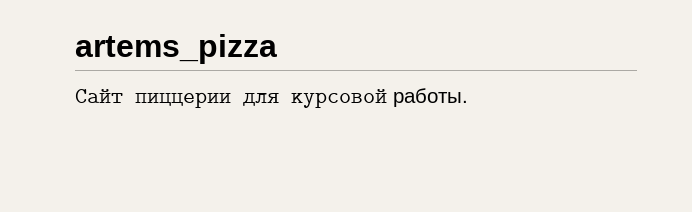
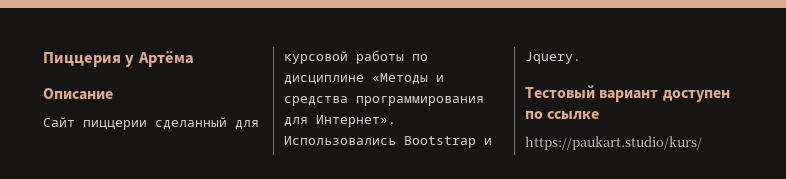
[75,34,277,64] artems_pizza -> [43,51,194,67] [43,88,113,100] Пиццерия у Артёма // Описание
(231, 100) none -> [155,117,227,130] сделанный
[393,88,468,107] работы. -> [356,50,428,64] [284,73,444,85] [284,96,484,106] [284,115,396,127] [284,136,492,148] [525,52,581,64] [525,85,730,102] [525,111,600,120] [525,136,702,150] работы по дисциплине «Методы и средства программирования для Интернет». Использовались Bootstrap и Jquery. // Тестовый вариант доступен по ссылке // https://paukart.studio/kurs/

